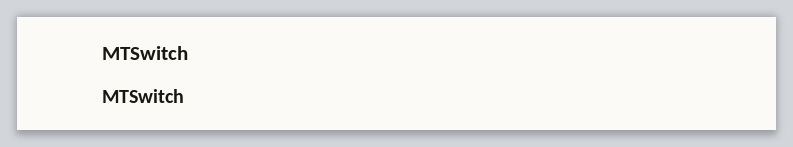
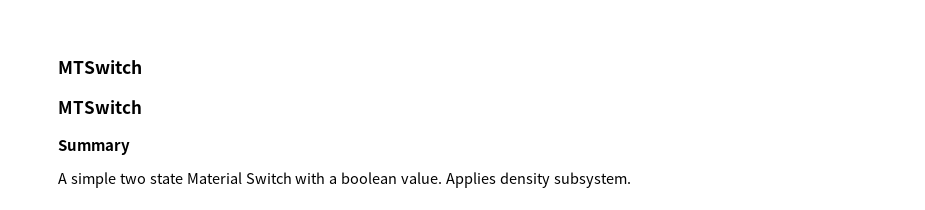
(184, 96) none -> [58,140,130,155] [58,172,631,188] // Summary // A simple two state Material Switch with a boolean value. Applies density subsystem.

